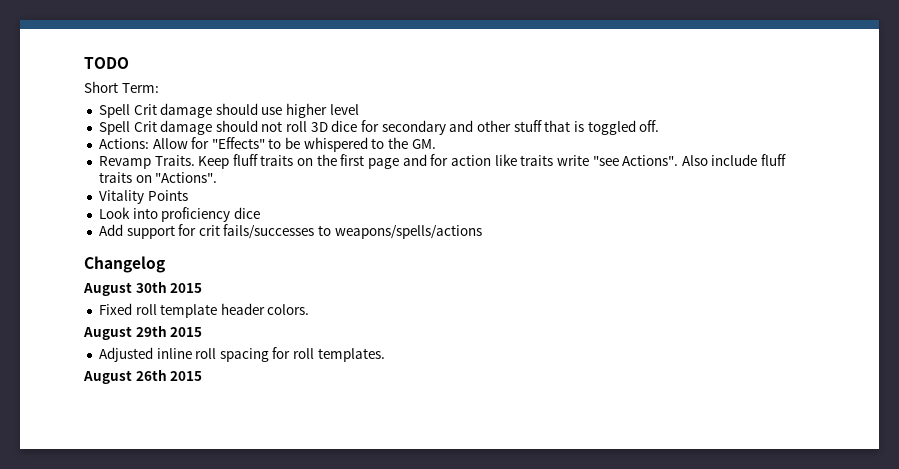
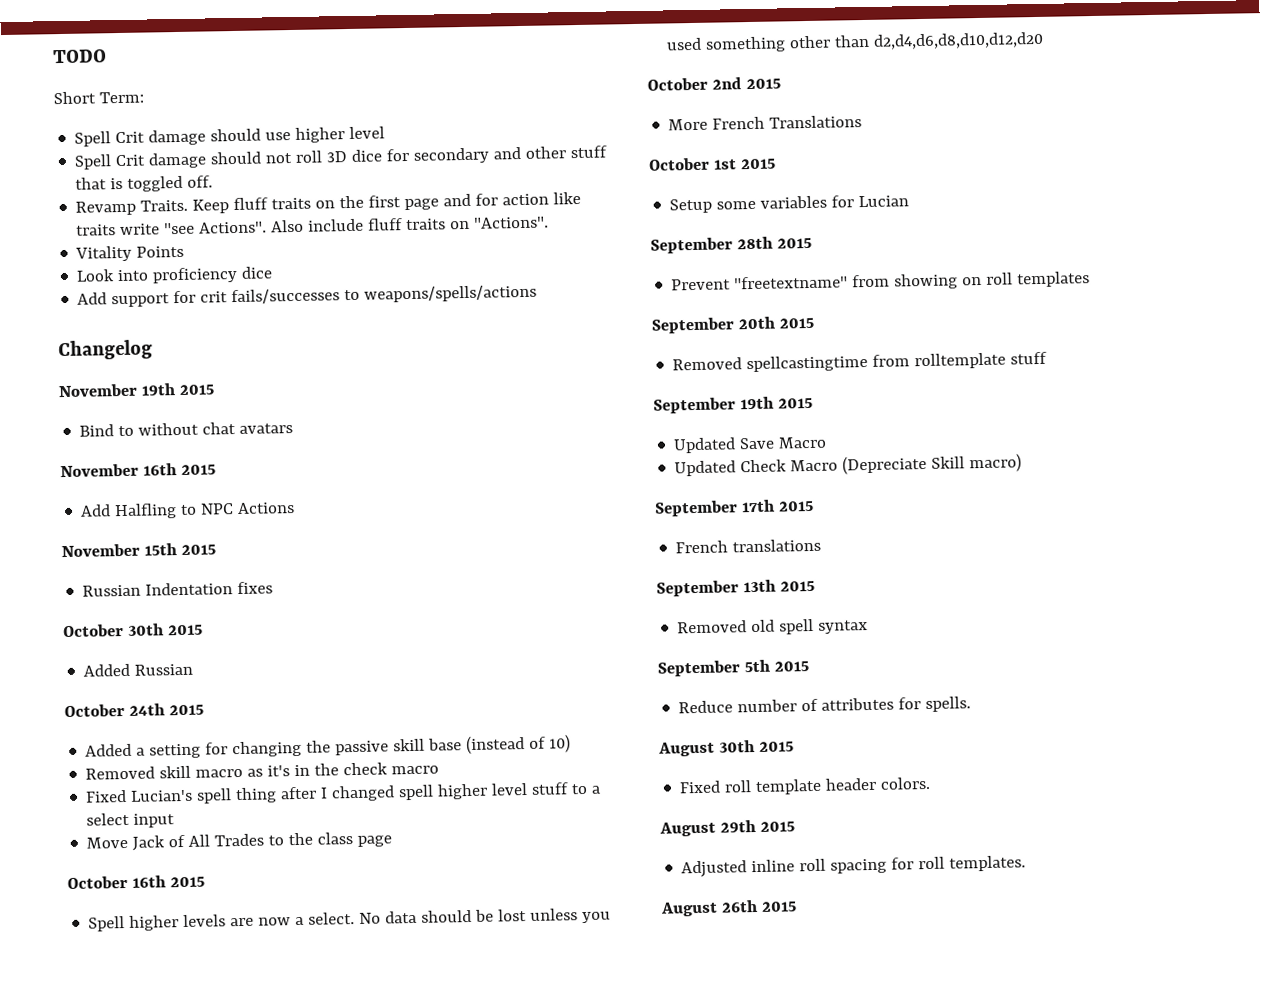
[98,137,436,152] // Actions: Allow for "Effects" to be whispered to the GM. -> (214, 181) none
(165, 264) none -> [58,383,215,398] [79,422,294,437] [60,463,216,478] [80,501,296,520] [61,543,216,558] [82,581,274,597] [63,623,203,638] [83,663,194,677] [64,703,204,718] [85,734,572,759] [85,762,440,780] [85,782,602,804] [86,812,176,828] [86,832,393,851] [67,875,205,890] [88,908,612,932] [666,31,1045,53] [647,77,781,91] [668,115,863,131] [648,157,776,171] [669,195,910,214] [650,236,812,254] [671,271,1091,291] [651,316,814,334] [672,351,1048,373] [653,396,813,414] [673,436,828,454] [674,453,1023,477] [654,499,814,517] [675,538,822,554] [656,579,815,597] [677,618,869,635] [657,659,809,677] [678,696,972,714] // November 19th 2015 // Bind to without chat avatars // November 16th 2015 // Add Halfling to NPC Actions // November 15th 2015 // Russian Indentation fixes // October 30th 2015 // Added Russian // October 24th 2015 // Added a setting for changing the passive skill base (instead of 10) // Removed skill macro as it's in the check macro // Fixed Lucian's spell thing after I changed spell higher level stuff to a select input // Move Jack of All Trades to the class page // October 16th 2015 // Spell higher levels are now a select. No data should be lost unless you used something other than d2,d4,d6,d8,d10,d12,d20 // October 2nd 2015 // More French Translations // October 1st 2015 // Setup some variables for Lucian // September 28th 2015 // Prevent "freetextname" from showing on roll templates // September 20th 2015 // Removed spellcastingtime from rolltemplate stuff // September 19th 2015 // Updated Save Macro // Updated Check Macro (Depreciate Skill macro) // September 17th 2015 // French translations // September 13th 2015 // Removed old spell syntax // September 5th 2015 // Reduce number of attributes for spells.

